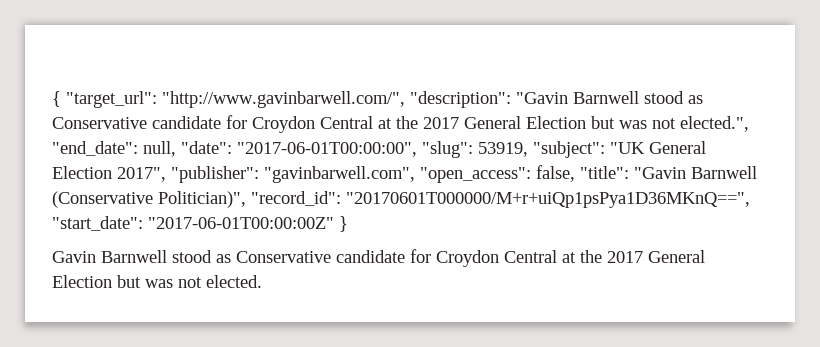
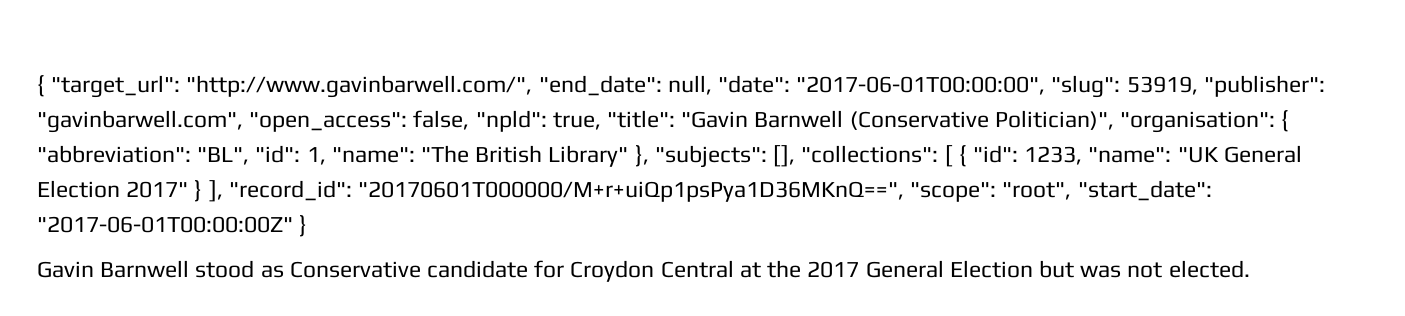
[410,91,703,108] [52,115,749,133] "description": "Gavin Barnwell stood as Conservative candidate for Croydon Central at the 2017 General Election but was not elected.", -> (533, 86) none
[533,141,706,158] [52,166,166,182] "subject": "UK General Election 2017", -> (1198, 85) none
(575, 173) none -> [475,110,601,132] "npld": true,
[251,191,750,208] "record_id": "20170601T000000/M+r+uiQp1psPya1D36MKnQ==", -> [1120,110,1290,133] [37,145,1302,168] [37,180,1072,202] "organisation": { "abbreviation": "BL", "id": 1, "name": "The British Library" }, "subjects": [], "collections": [ { "id": 1233, "name": "UK General Election 2017" } ], "record_id": "20170601T000000/M+r+uiQp1psPya1D36MKnQ==", "scope": "root",

